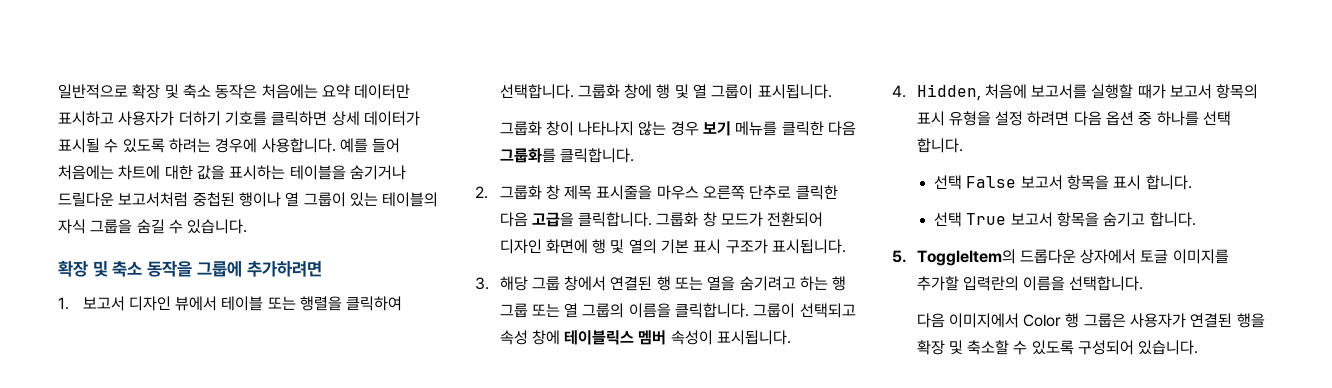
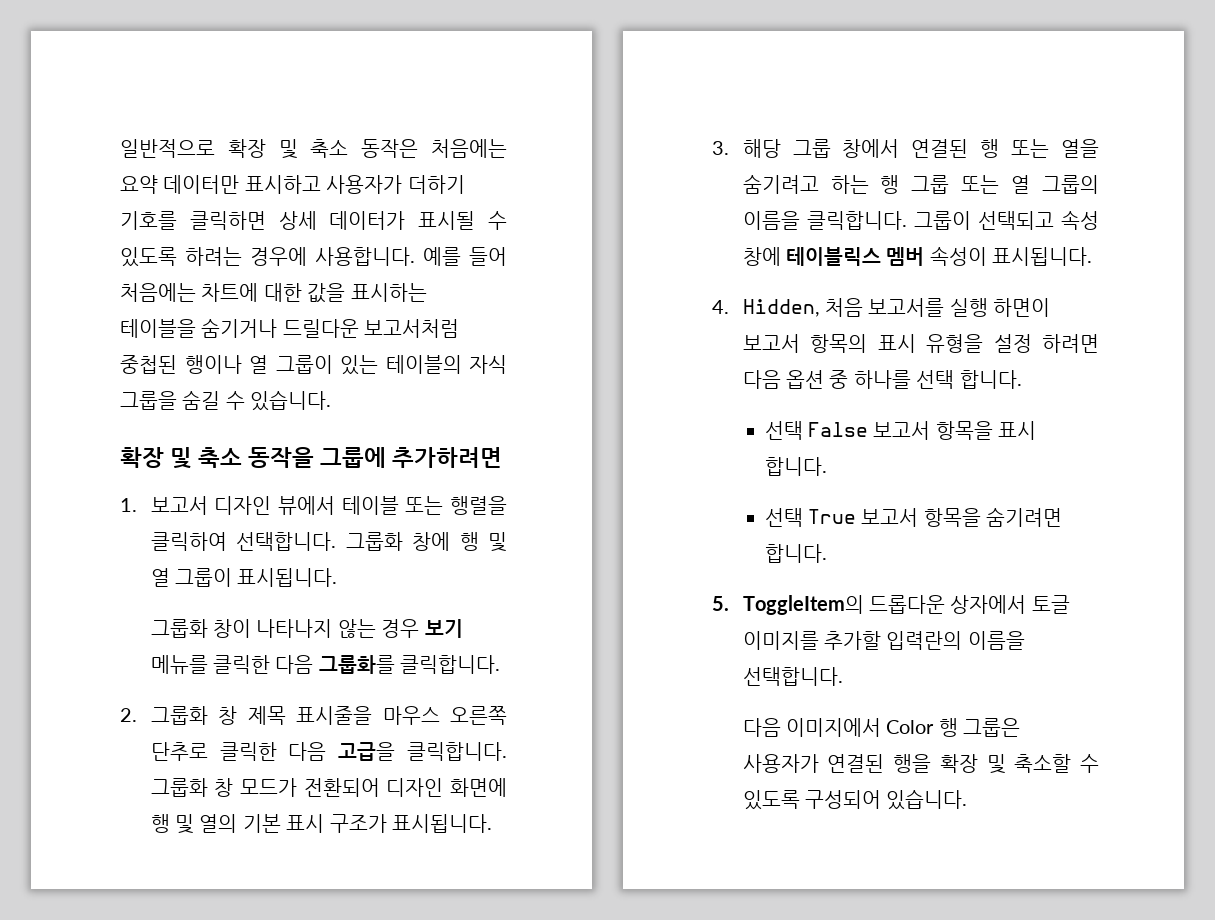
[984,84,1166,99] 처음에 보고서를 실행할 때가 -> [825,298,1051,317] 처음 보고서를 실행 하면이
[1103,212,1146,227] 숨기고 -> [986,507,1063,527] 숨기려면

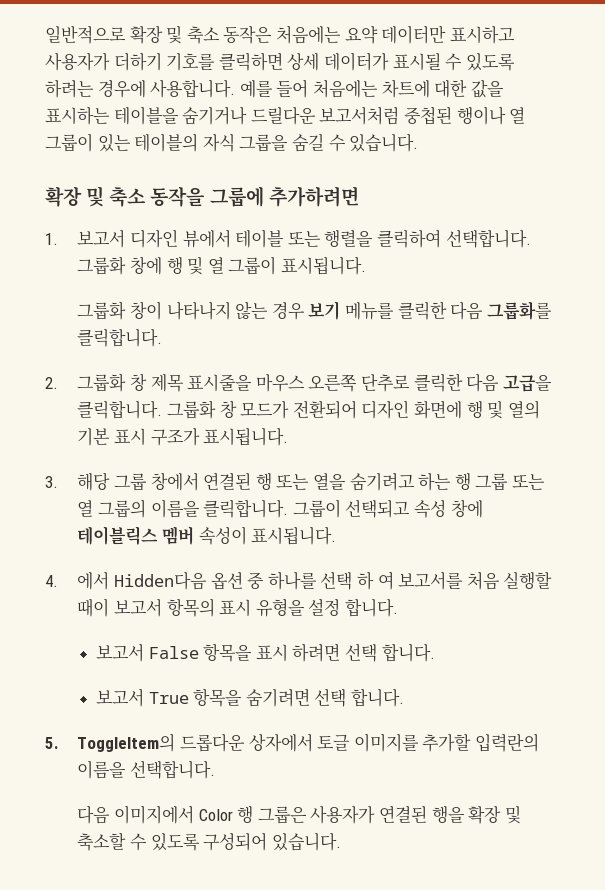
[742,298,1051,317] Hidden, 처음 보고서를 실행 하면이 -> [77,571,553,590] [77,598,110,617] 에서 Hidden다음 옵션 중 하나를 선택 하 여 보고서를 처음 실행할 때이
[1042,334,1099,353] [742,370,1022,389] [764,421,1037,440] [764,457,827,476] [764,508,919,527] 하려면 다음 옵션 중 하나를 선택 합니다. // 선택 False 보고서 항목을 표시 합니다. // 선택 True 보고서 -> [344,599,398,617] [96,643,435,662] [96,688,189,707] 합니다. // 보고서 False 항목을 표시 하려면 선택 합니다. // 보고서 True
(1063, 517) none -> [314,688,347,707] 선택

